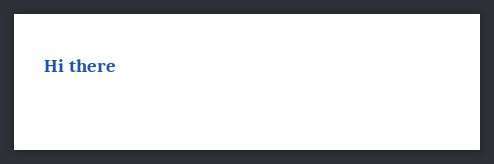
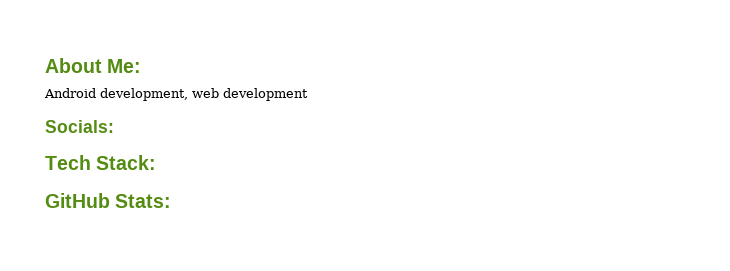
[44,59,116,72] Hi there -> [45,58,142,73] [44,88,308,101] [45,120,114,133] [45,155,157,170] [45,193,172,208] About Me: // Android development, web development // Socials: // Tech Stack: // GitHub Stats:

